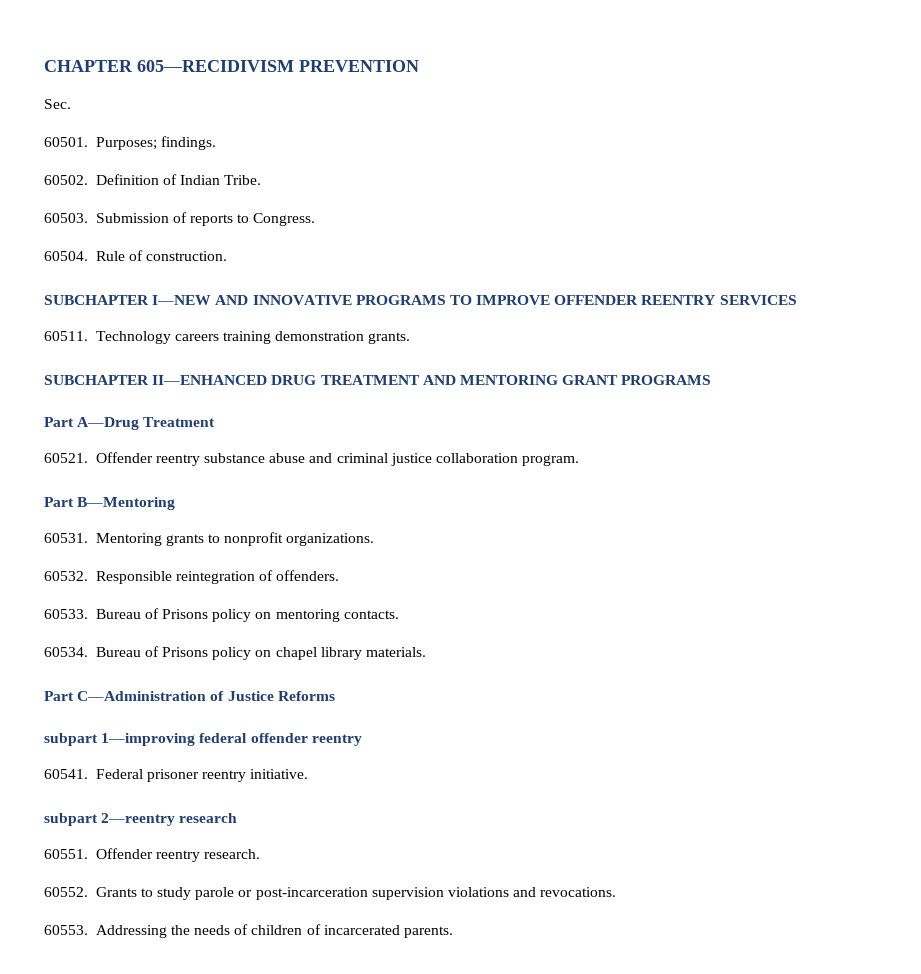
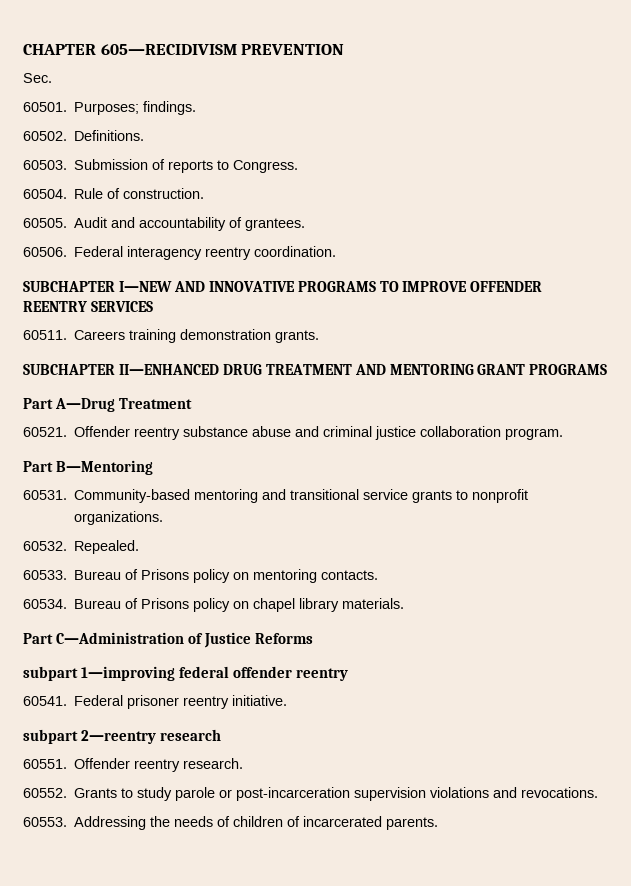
[95,174,262,185] Definition of Indian Tribe. -> [74,130,145,141] Definitions.
(228, 256) none -> [23,217,306,231] [23,246,337,260] // 60505. Audit and accountability of grantees. // 60506. Federal interagency reentry coordination.
[95,331,219,344] Technology careers -> [74,330,126,340] Careers
[95,533,162,546] Mentoring -> [74,489,409,503] Community-based mentoring and transitional service
[95,570,340,584] Responsible reintegration of offenders. -> [74,540,140,554] Repealed.

